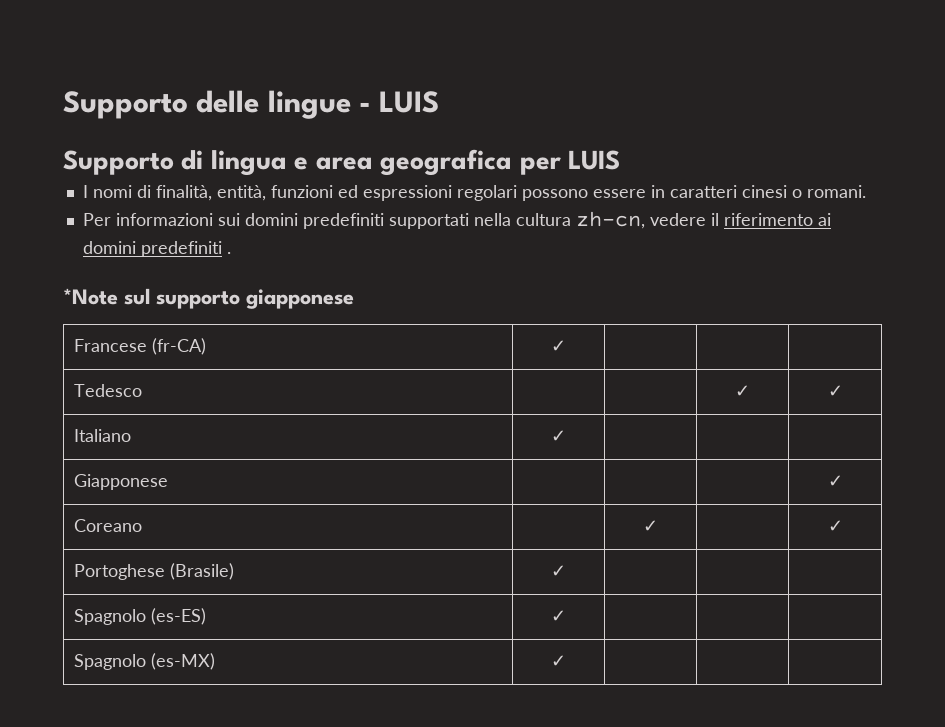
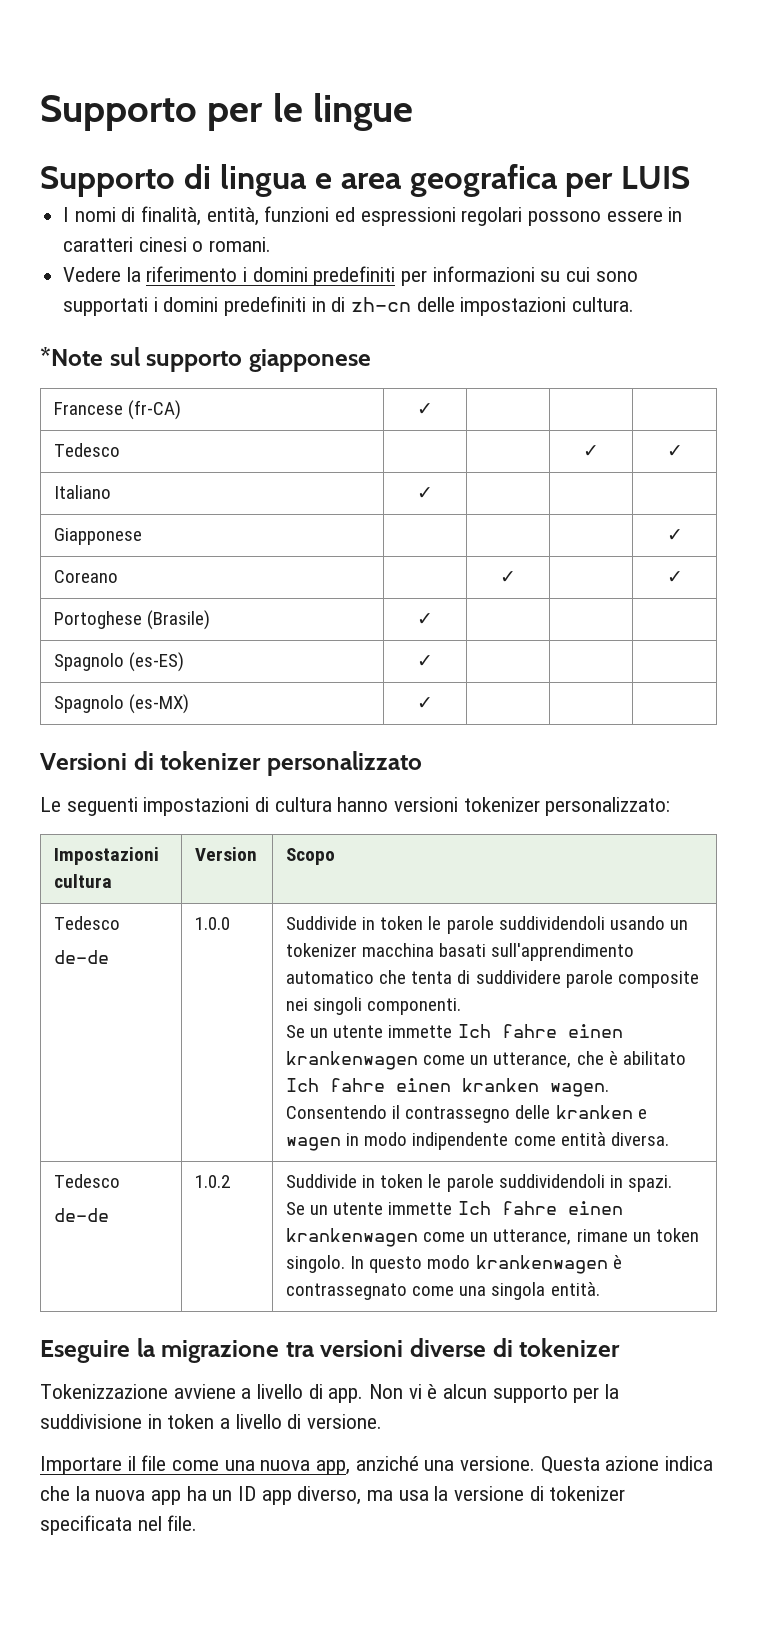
[63,90,260,119] Supporto delle -> [40,93,303,131] Supporto per le
[359,91,440,113] - LUIS -> (414, 112) none
[82,211,831,229] [82,241,231,257] Per informazioni sui domini predefiniti supportati nella cultura zh-cn, vedere il riferimento ai domini predefiniti . -> [63,266,638,286] [63,296,635,316] Vedere la riferimento i domini predefiniti per informazioni su cui sono supportati i domini predefiniti in di zh-cn delle impostazioni cultura.
(566, 661) none -> [40,751,422,776] [40,797,671,816] [54,847,160,865] [54,874,113,888] [195,847,258,861] [286,848,336,865] [54,916,121,930] [54,950,110,964] [195,917,231,930] [286,916,688,934] [286,943,635,961] [286,970,699,988] [286,997,462,1015] [286,1024,623,1038] [286,1051,686,1070] [286,1078,610,1097] [286,1105,647,1123] [286,1132,669,1151] [54,1174,121,1188] [54,1208,110,1222] [195,1175,231,1188] [286,1174,672,1192] [286,1201,623,1215] [286,1228,699,1247] [286,1255,622,1274] [286,1282,600,1300] [40,1338,621,1363] [40,1384,620,1403] [40,1414,383,1429] [40,1455,714,1475] [40,1486,626,1505] [40,1515,198,1535] // Versioni di tokenizer personalizzato // Le seguenti impostazioni di cultura hanno versioni tokenizer personalizzato: // Impostazioni cultura | Version | Scopo // Tedesco // de-de | 1.0.0 | Suddivide in token le parole suddividendoli usando un tokenizer macchina basati sull'apprendimento automatico che tenta di suddividere parole composite nei singoli componenti. // Se un utente immette Ich fahre einen krankenwagen come un utterance, che è abilitato Ich fahre einen kranken wagen. Consentendo il contrassegno delle kranken e wagen in modo indipendente come entità diversa. // Tedesco // de-de | 1.0.2 | Suddivide in token le parole suddividendoli in spazi. // Se un utente immette Ich fahre einen krankenwagen come un utterance, rimane un token singolo. In questo modo krankenwagen è contrassegnato come una singola entità. // Eseguire la migrazione tra versioni diverse di tokenizer // Tokenizzazione avviene a livello di app. Non vi è alcun supporto per la suddivisione in token a livello di versione. // Importare il file come una nuova app, anziché una versione. Questa azione indica che la nuova app ha un ID app diverso, ma usa la versione di tokenizer specificata nel file.

